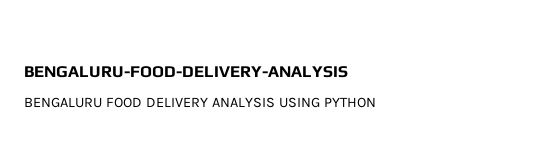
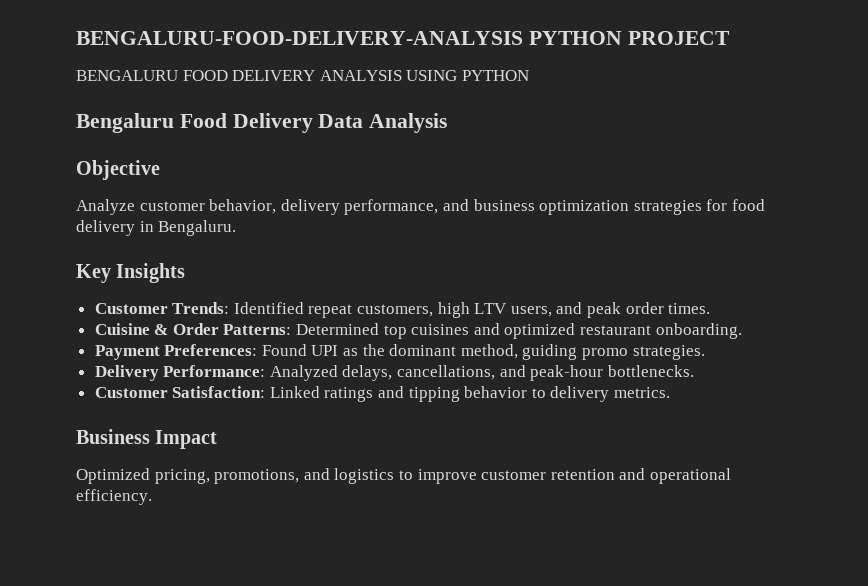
(348, 72) none -> [528,31,730,45] PYTHON PROJECT
(376, 102) none -> [76,113,448,133] [76,160,160,180] [76,199,765,215] [76,220,237,236] [76,263,186,283] [94,302,711,318] [94,323,742,339] [94,344,705,360] [94,365,694,381] [94,386,671,402] [76,429,218,449] [76,468,731,484] [76,489,152,505] // Bengaluru Food Delivery Data Analysis // Objective // Analyze customer behavior, delivery performance, and business optimization strategies for food delivery in Bengaluru. // Key Insights // Customer Trends: Identified repeat customers, high LTV users, and peak order times. // Cuisine & Order Patterns: Determined top cuisines and optimized restaurant onboarding. // Payment Preferences: Found UPI as the dominant method, guiding promo strategies. // Delivery Performance: Analyzed delays, cancellations, and peak-hour bottlenecks. // Customer Satisfaction: Linked ratings and tipping behavior to delivery metrics. // Business Impact // Optimized pricing, promotions, and logistics to improve customer retention and operational efficiency.

